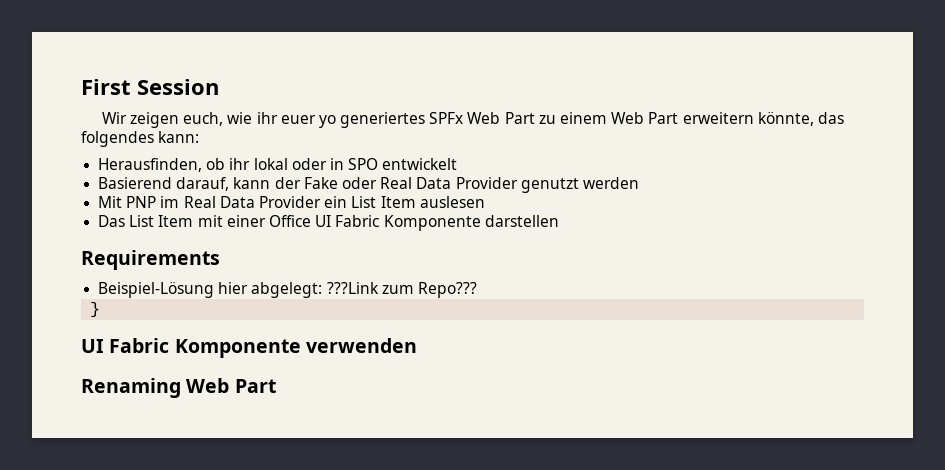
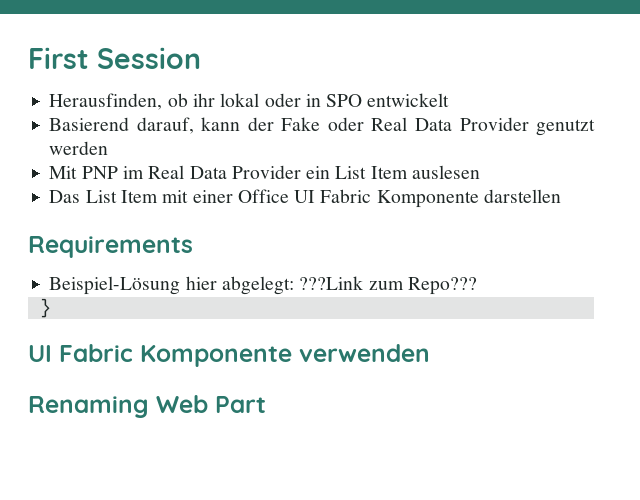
[101,112,844,128] [81,131,200,147] // Wir zeigen euch, wie ihr euer yo generiertes SPFx Web Part zu einem Web Part erweitern könnte, das folgendes kann: -> (201, 58) none

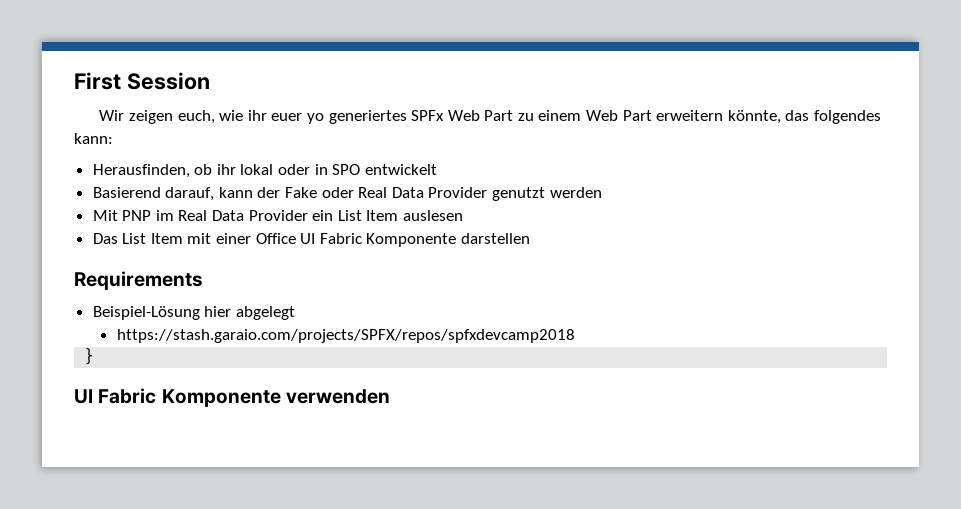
(201, 58) none -> [99,110,881,124] [74,133,113,144] // Wir zeigen euch, wie ihr euer yo generiertes SPFx Web Part zu einem Web Part erweitern könnte, das folgendes kann:
[221,276,477,295] abgelegt: ???Link zum Repo??? -> [235,306,295,320] [116,329,575,343] abgelegt // https://stash.garaio.com/projects/SPFX/repos/spfxdevcamp2018
[28,395,266,418] // Renaming Web Part -> (390, 396) none

